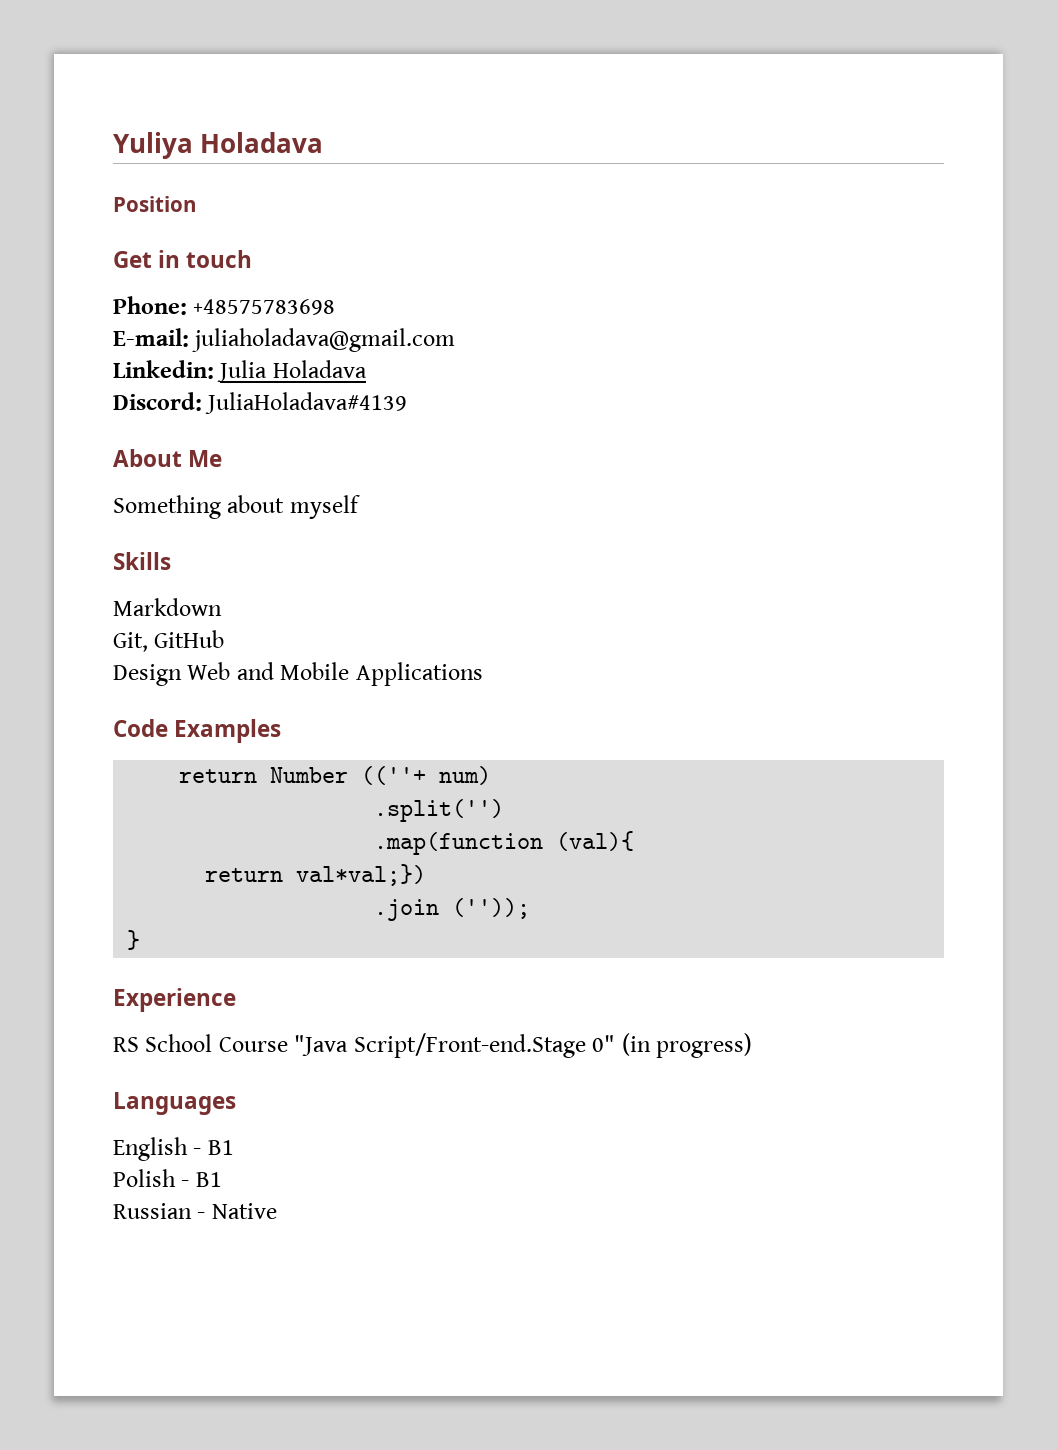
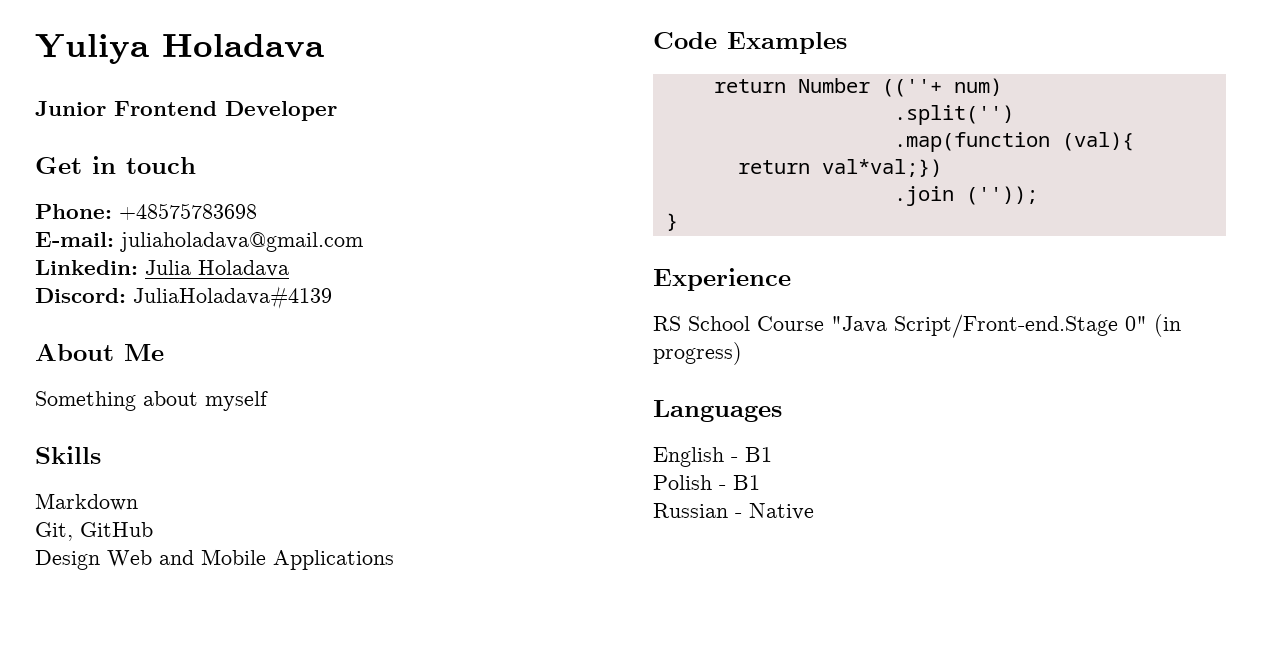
[113,196,196,212] Position -> [35,101,337,121] Junior Frontend Developer

